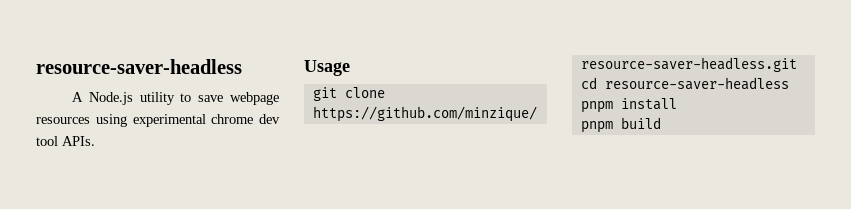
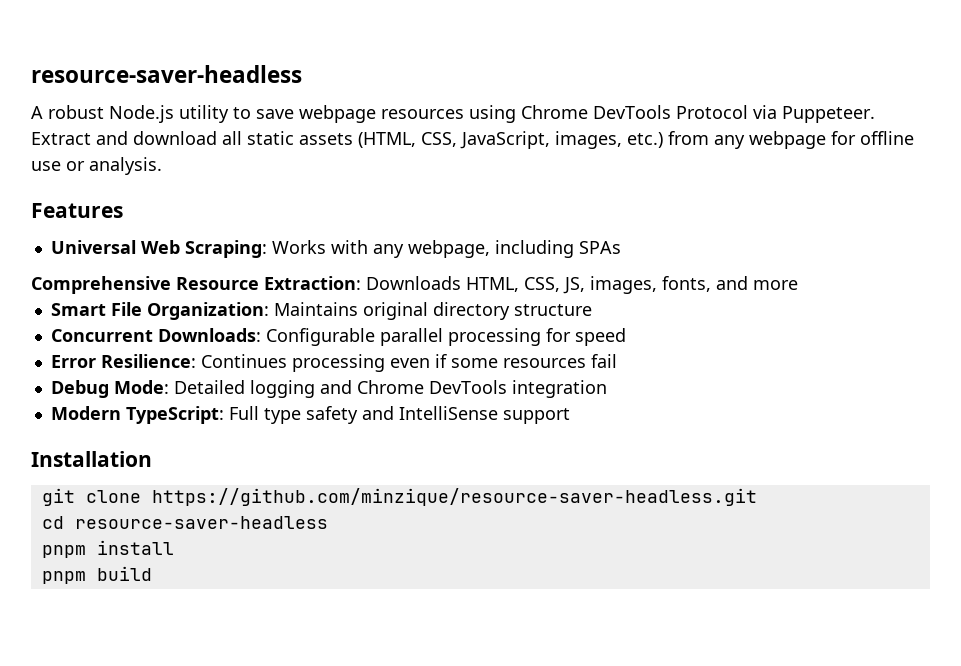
(84, 97) none -> [48,105,104,119] robust
[132,114,280,127] [36,136,95,146] [304,60,350,76] experimental chrome dev tool APIs. // Usage -> [521,105,875,123] [31,131,914,149] [31,157,162,175] [31,203,123,218] [50,240,621,258] [31,276,798,294] [50,302,592,320] [50,328,626,346] [50,354,617,372] [50,380,607,398] [50,406,570,424] [31,451,152,467] Chrome DevTools Protocol via Puppeteer. Extract and download all static assets (HTML, CSS, JavaScript, images, etc.) from any webpage for offline use or analysis. // Features // Universal Web Scraping: Works with any webpage, including SPAs // Comprehensive Resource Extraction: Downloads HTML, CSS, JS, images, fonts, and more // Smart File Organization: Maintains original directory structure // Concurrent Downloads: Configurable parallel processing for speed // Error Resilience: Continues processing even if some resources fail // Debug Mode: Detailed logging and Chrome DevTools integration // Modern TypeScript: Full type safety and IntelliSense support // Installation

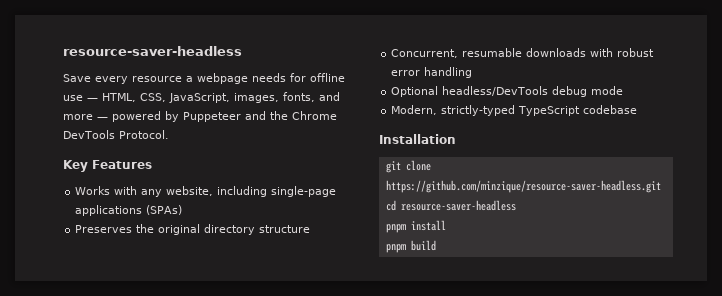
[31,65,302,83] [31,105,875,123] [31,131,914,149] [31,157,162,175] [31,203,123,218] [50,240,621,258] [31,276,461,294] resource-saver-headless // A robust Node.js utility to save webpage resources using Chrome DevTools Protocol via Puppeteer. Extract and download all static assets (HTML, CSS, JavaScript, images, etc.) from any webpage for offline use or analysis. // Features // Universal Web Scraping: Works with any webpage, including SPAs // Comprehensive Resource Extraction: Downloads -> [63,46,242,56] [63,73,345,84] [63,95,98,101] resource-saver-headless // Save every resource a webpage needs for offline use —
[563,277,585,294] JS, -> [169,93,230,103] JavaScript,
[50,302,592,320] [50,328,626,346] [50,354,617,372] [50,380,607,398] [50,406,570,424] // Smart File Organization: Maintains original directory structure // Concurrent Downloads: Configurable parallel processing for speed // Error Resilience: Continues processing even if some resources fail // Debug Mode: Detailed logging and Chrome DevTools integration // Modern TypeScript: Full type safety and IntelliSense support -> [97,111,337,122] [63,130,169,139] [63,160,152,172] [75,186,337,197] [75,205,183,216] [75,224,311,235] [391,48,655,58] [391,67,473,78] [391,86,624,97] [391,105,638,116] — powered by Puppeteer and the Chrome DevTools Protocol. // Key Features // Works with any website, including single-page applications (SPAs) // Preserves the original directory structure // Concurrent, resumable downloads with robust error handling // Optional headless/DevTools debug mode // Modern, strictly-typed TypeScript codebase

